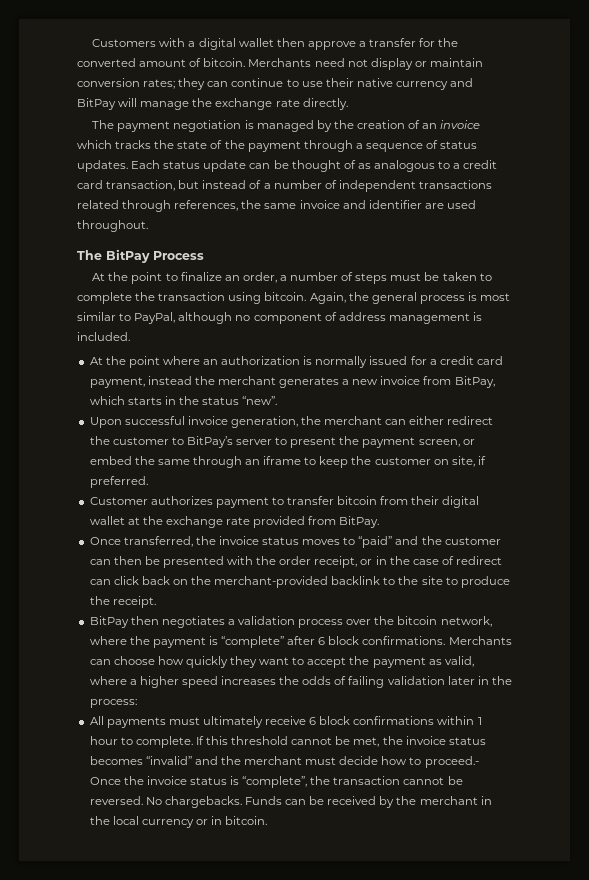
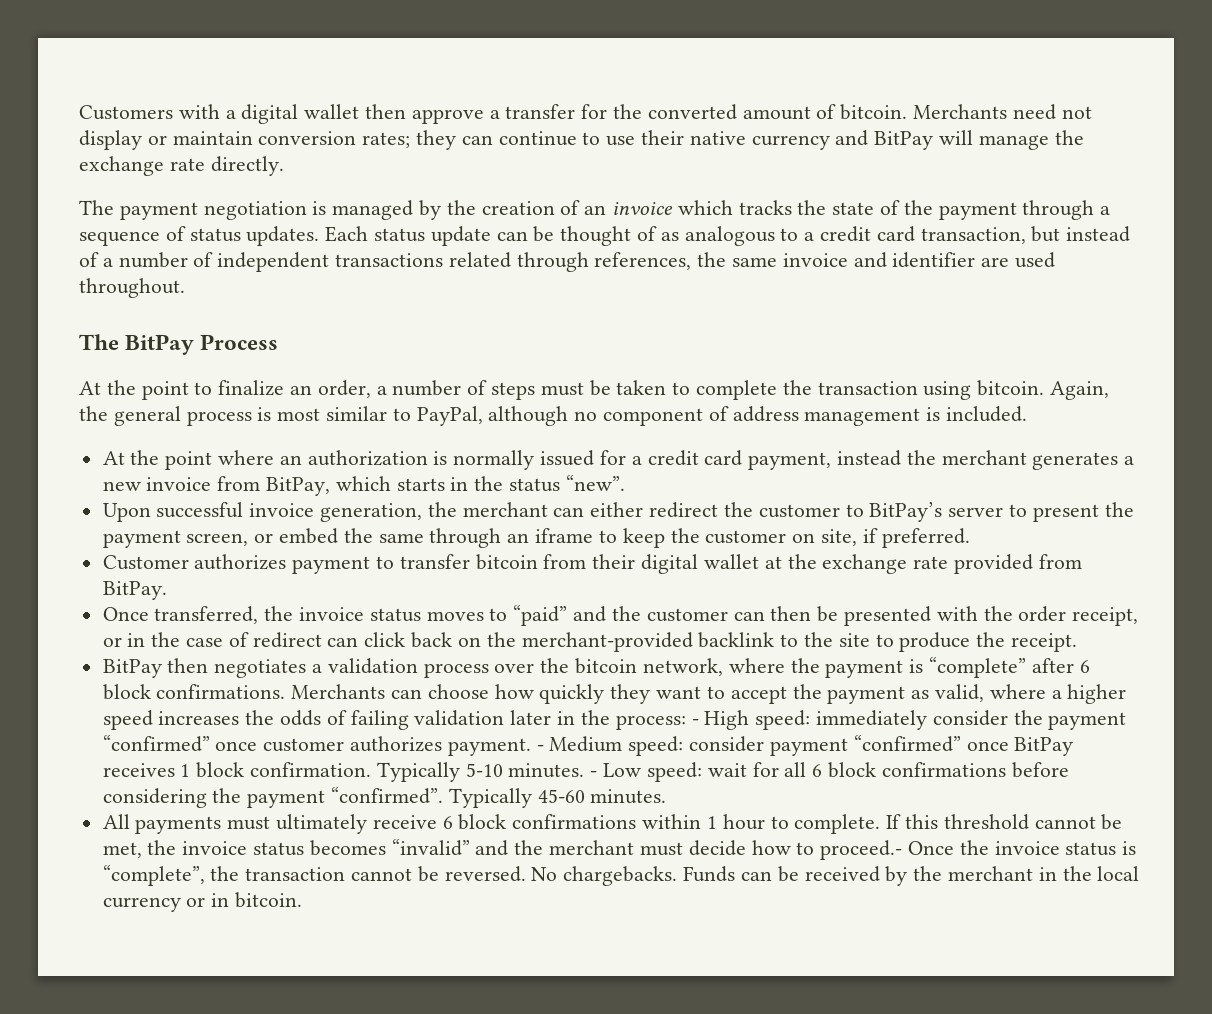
(137, 703) none -> [691,710,1127,730] [102,735,1074,756] [102,762,1069,782] [102,787,667,808] - High speed: immediately consider the payment “confirmed” once customer authorizes payment. - Medium speed: consider payment “confirmed” once BitPay receives 1 block confirmation. Typically 5-10 minutes. - Low speed: wait for all 6 block confirmations before considering the payment “confirmed”. Typically 45-60 minutes.

